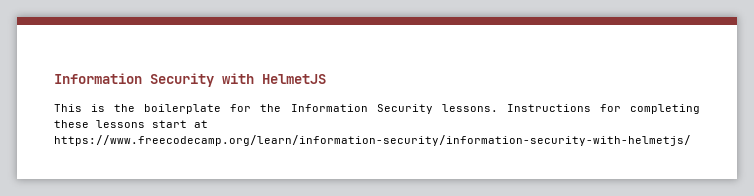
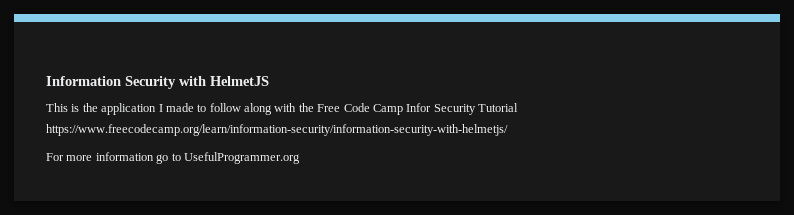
[144,104,700,114] [54,120,208,128] [54,135,691,146] boilerplate for the Information Security lessons. Instructions for completing these lessons start at https://www.freecodecamp.org/learn/information-security/information-security-with-helmetjs/ -> [101,103,518,115] [46,124,508,136] [46,152,300,164] application I made to follow along with the Free Code Camp Infor Security Tutorial https://www.freecodecamp.org/learn/information-security/information-security-with-helmetjs/ // For more information go to UsefulProgrammer.org

